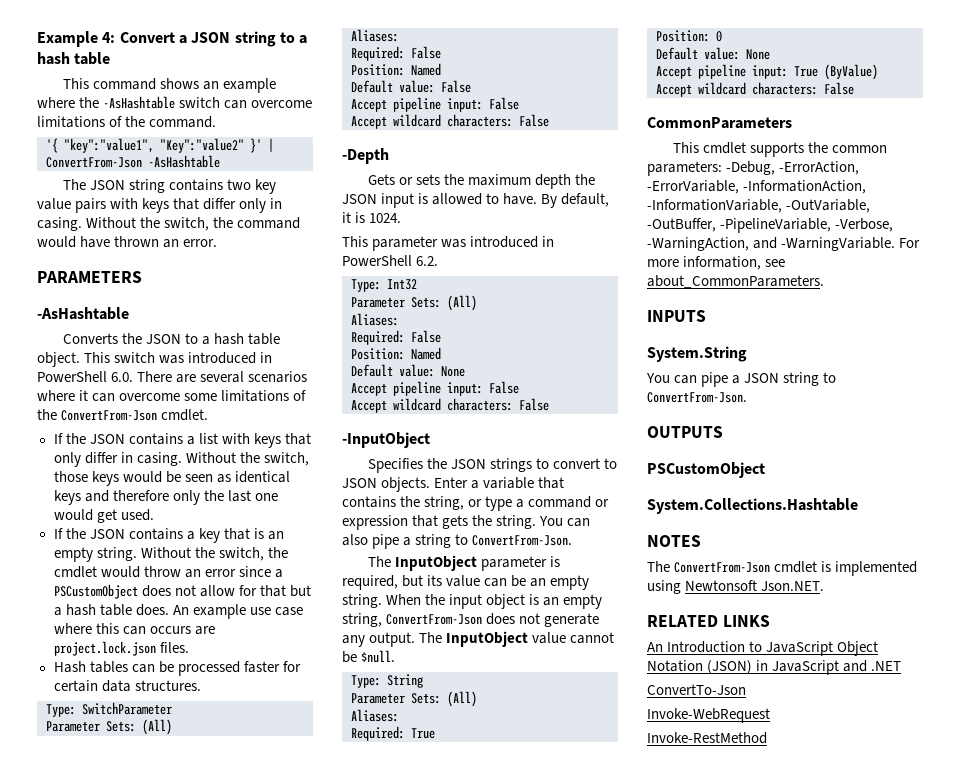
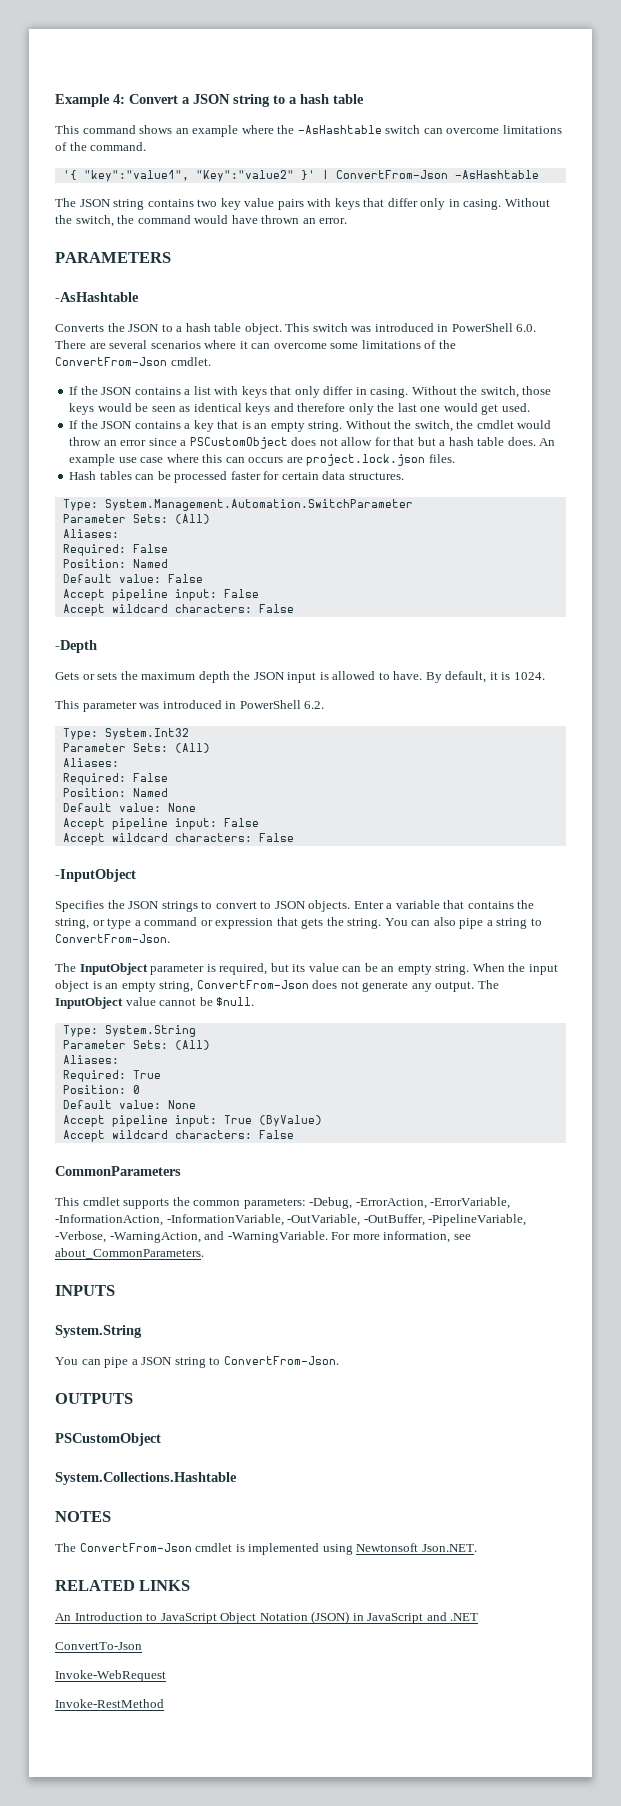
[82,702,172,715] SwitchParameter -> [104,499,413,511] System.Management.Automation.SwitchParameter
[387,279,417,290] Int32 -> [104,728,189,740] System.Int32
[387,674,423,688] String -> [104,1025,196,1037] System.String

